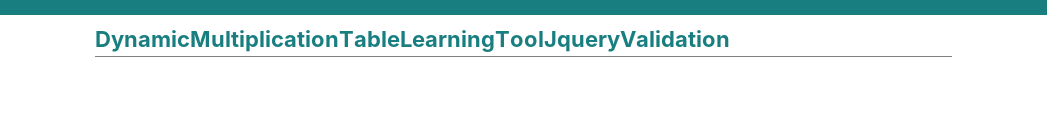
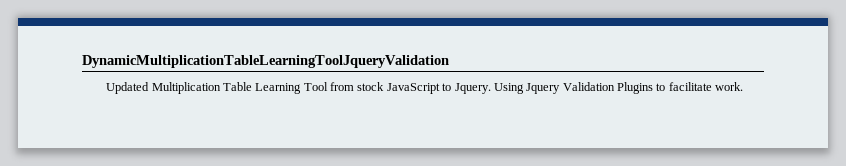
(730, 41) none -> [106,82,744,94] // Updated Multiplication Table Learning Tool from stock JavaScript to Jquery. Using Jquery Validation Plugins to facilitate work.

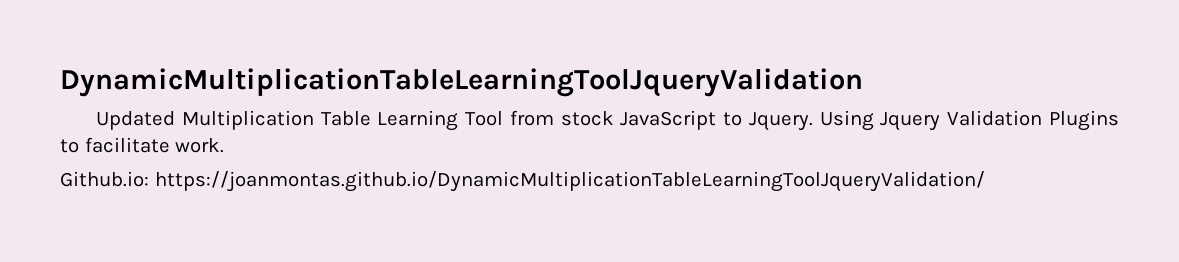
(744, 86) none -> [60,171,985,192] // Github.io: https://joanmontas.github.io/DynamicMultiplicationTableLearningToolJqueryValidation/

